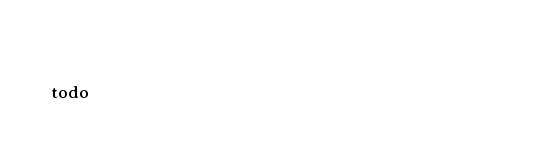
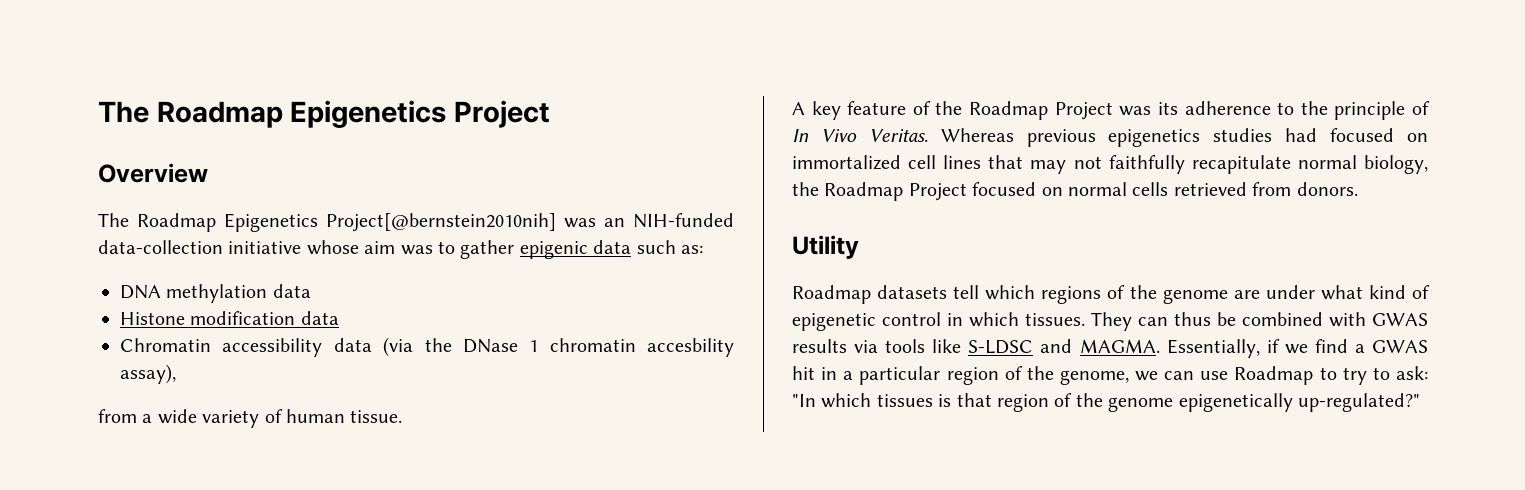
[51,86,89,98] todo -> [98,100,551,128] [98,163,208,183] [98,213,734,232] [98,240,703,259] [120,284,311,303] [120,311,339,325] [120,337,734,357] [120,364,176,384] [98,409,403,428] [792,101,1430,120] [792,128,1428,147] [792,155,1428,174] [792,182,1358,201] [792,235,859,259] [792,285,1430,304] [792,312,1428,331] [792,339,1428,358] [792,366,1428,385] [792,393,1420,412] The Roadmap Epigenetics Project // Overview // The Roadmap Epigenetics Project[@bernstein2010nih] was an NIH-funded data-collection initiative whose aim was to gather epigenic data such as: // DNA methylation data // Histone modification data // Chromatin accessibility data (via the DNase 1 chromatin accesbility assay), // from a wide variety of human tissue. // A key feature of the Roadmap Project was its adherence to the principle of In Vivo Veritas. Whereas previous epigenetics studies had focused on immortalized cell lines that may not faithfully recapitulate normal biology, the Roadmap Project focused on normal cells retrieved from donors. // Utility // Roadmap datasets tell which regions of the genome are under what kind of epigenetic control in which tissues. They can thus be combined with GWAS results via tools like S-LDSC and MAGMA. Essentially, if we find a GWAS hit in a particular region of the genome, we can use Roadmap to try to ask: "In which tissues is that region of the genome epigenetically up-regulated?"

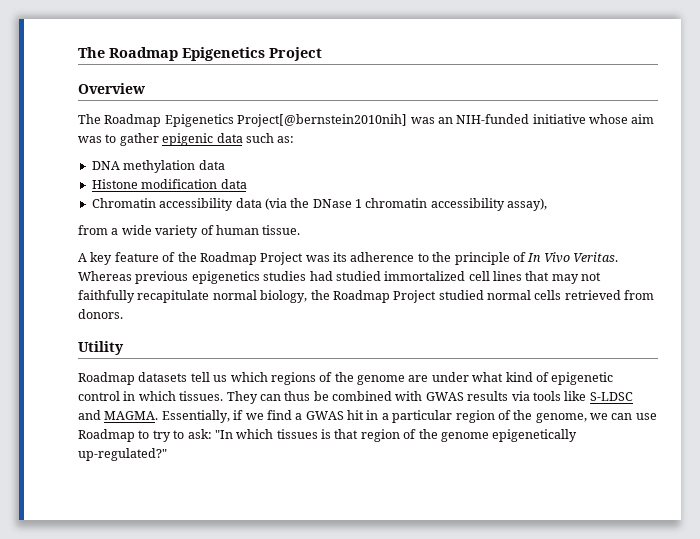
[98,240,223,254] data-collection -> (530, 119) none
[647,338,734,357] accesbility -> [430,198,505,211] accessibility
[1330,128,1428,142] focused on -> [335,271,381,281] studied
[972,182,1063,196] focused on -> [438,290,484,300] studied
(980, 292) none -> [213,375,228,382] us

